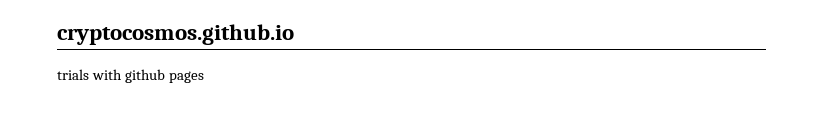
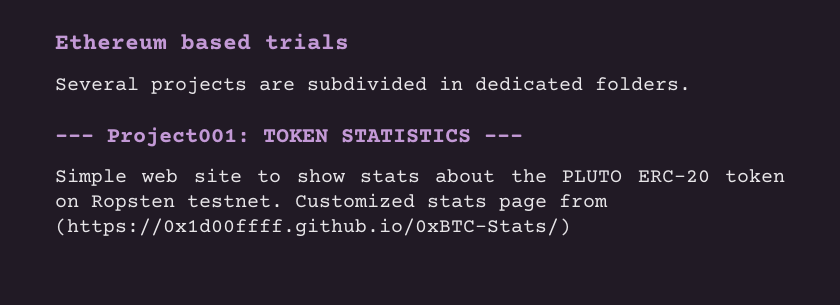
[57,24,294,45] [57,69,204,83] cryptocosmos.github.io // trials with github pages -> [55,33,349,50] [55,76,691,95] [55,127,523,147] [55,168,785,186] [55,193,608,212] [55,218,571,237] Ethereum based trials // Several projects are subdivided in dedicated folders. // --- Project001: TOKEN STATISTICS --- // Simple web site to show stats about the PLUTO ERC-20 token on Ropsten testnet. Customized stats page from (https://0x1d00ffff.github.io/0xBTC-Stats/)

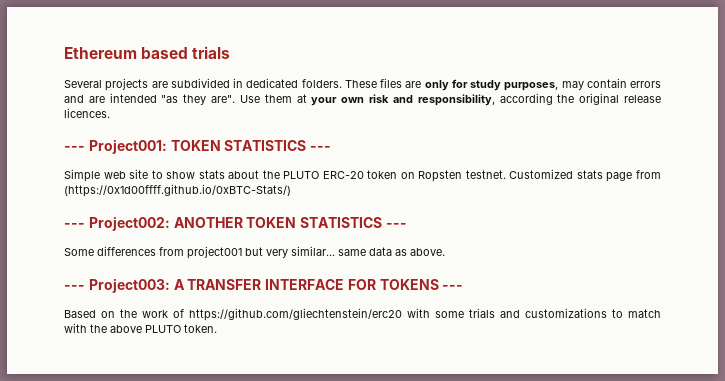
(691, 84) none -> [344,78,661,91] [64,93,661,106] [64,108,110,118] These files are only for study purposes, may contain errors and are intended "as they are". Use them at your own risk and responsibility, according the original release licences.
(571, 227) none -> [64,216,407,231] [64,246,445,259] [64,278,464,293] [64,308,661,321] [64,323,217,333] // --- Project002: ANOTHER TOKEN STATISTICS --- // Some differences from project001 but very similar... same data as above. // --- Project003: A TRANSFER INTERFACE FOR TOKENS --- // Based on the work of https://github.com/gliechtenstein/erc20 with some trials and customizations to match with the above PLUTO token.

